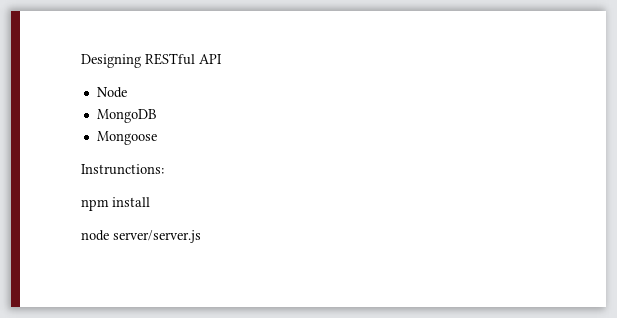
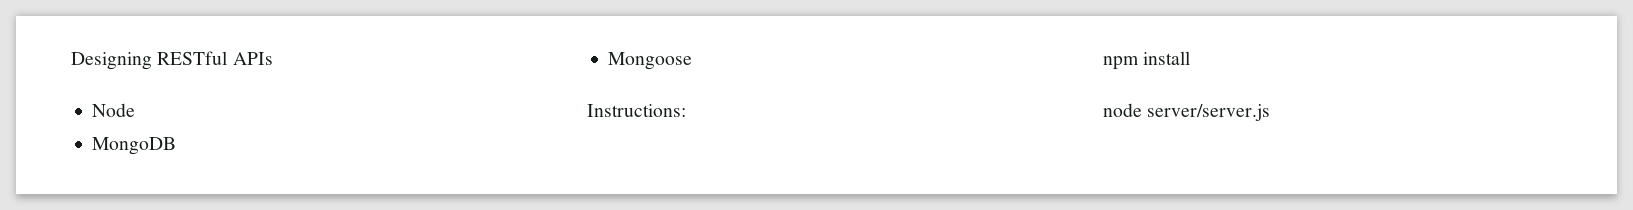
[199,54,222,64] API -> [232,52,273,65] APIs
[81,164,164,175] Instrunctions: -> [587,104,686,117] Instructions:

